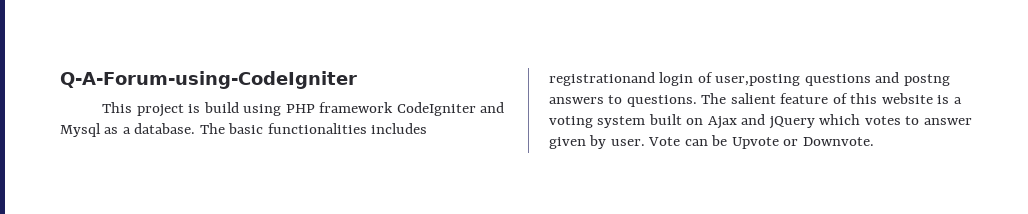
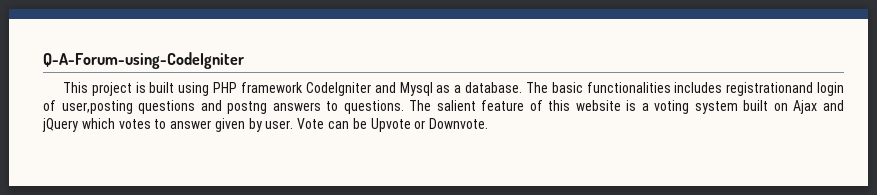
[203,102,239,113] build -> [149,82,175,93] built

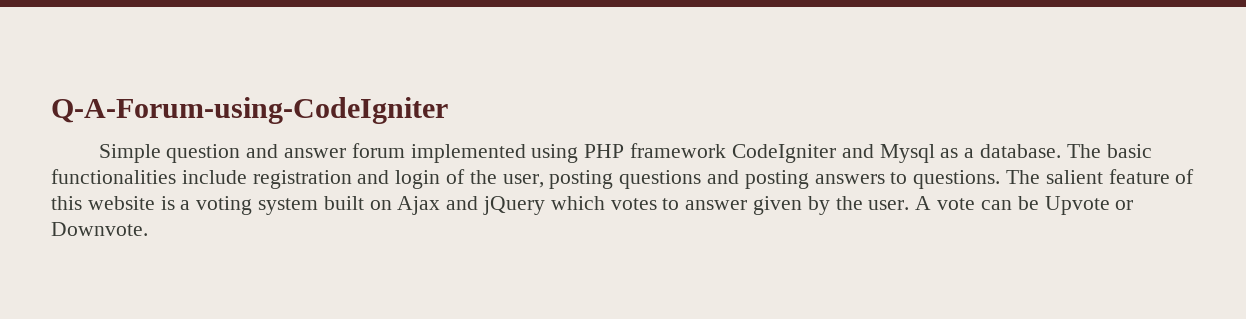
[62,82,175,96] This project is built -> [98,143,526,163] Simple question and answer forum implemented
[674,82,844,96] [43,100,133,114] includes registrationand login of user,posting -> [181,169,614,189] include registration and login of the user, posting
[227,101,268,114] postng -> [744,170,809,189] posting
[265,118,325,129] user. Vote -> [835,196,976,210] the user. A vote

